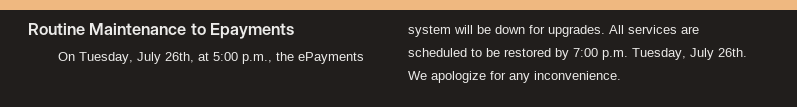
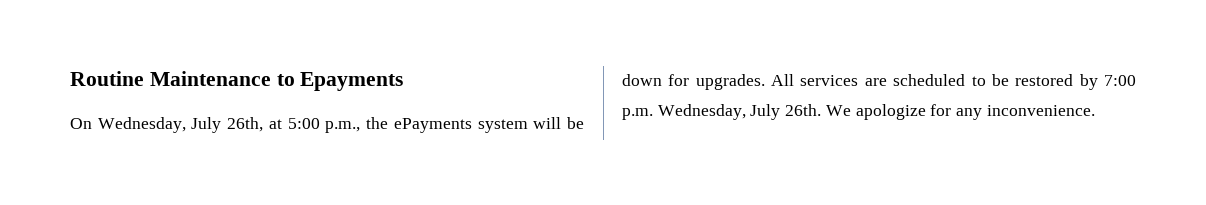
[79,52,134,64] Tuesday, -> [97,117,186,133] Wednesday,
[632,48,686,60] Tuesday, -> [657,104,746,120] Wednesday,

